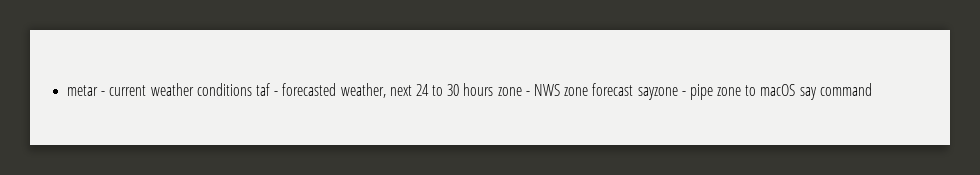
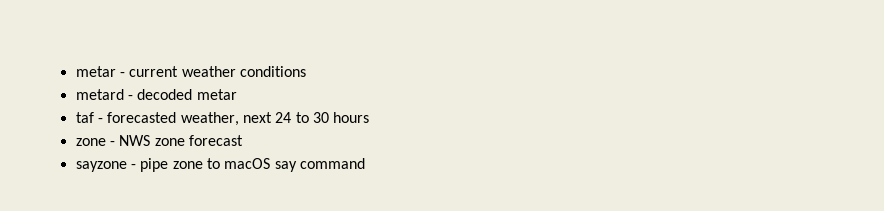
(252, 89) none -> [75,89,237,100] // metard - decoded metar //
(494, 89) none -> (370, 117) //
(634, 89) none -> (243, 140) //

